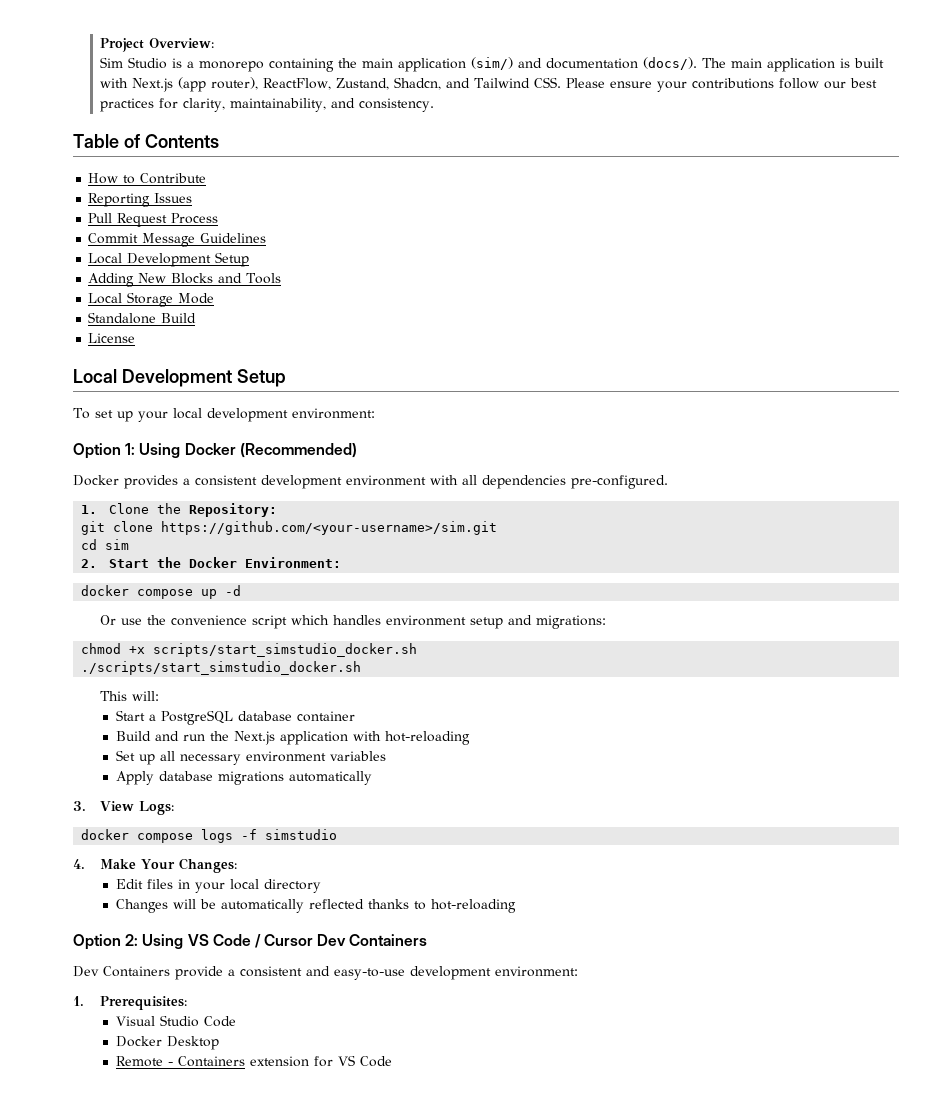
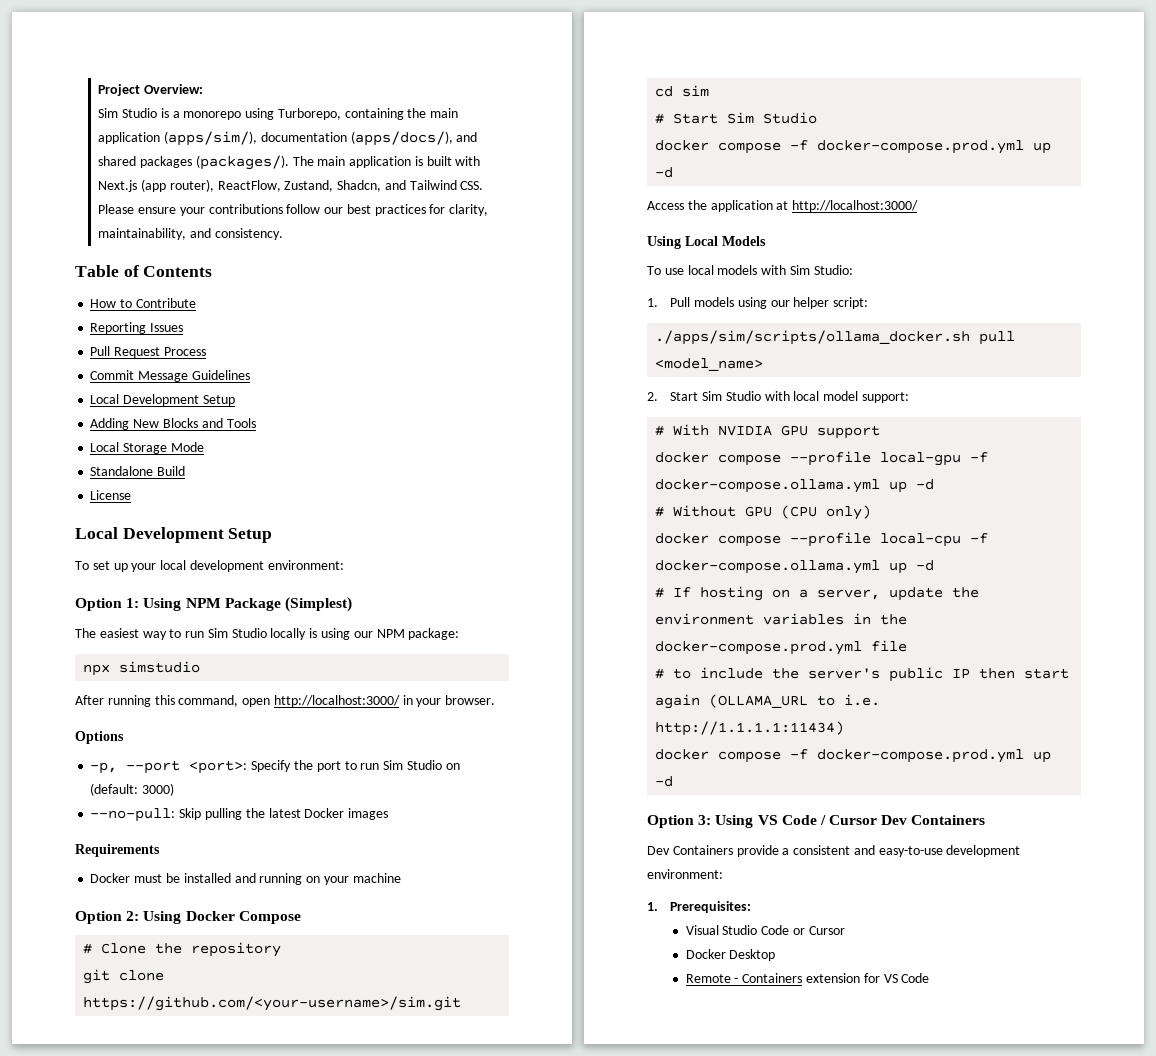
(265, 66) none -> [245,108,341,120] using Turborepo,
[471,57,698,70] (sim/) and documentation (docs/). -> [164,131,478,146] [98,155,289,170] (apps/sim/), documentation (apps/docs/), and shared packages (packages/).
[184,443,357,458] [73,475,668,489] [81,505,98,514] Docker (Recommended) // Docker provides a consistent development environment with all dependencies pre-configured. // 1. -> [185,597,352,612] [75,628,460,640] [83,661,201,676] [75,695,496,707] [75,731,124,744] [90,760,460,774] [90,783,175,796] [90,808,389,822] [75,844,160,857] [90,873,401,885] [75,911,301,924] [83,943,93,954] NPM Package (Simplest) // The easiest way to run Sim Studio locally is using our NPM package: // npx simstudio // After running this command, open http://localhost:3000/ in your browser. // Options // -p, --port <port>: Specify the port to run Sim Studio on (default: 3000) // --no-pull: Skip pulling the latest Docker images // Requirements // Docker must be installed and running on your machine // Option 2: Using Docker Compose // #
[188,503,277,517] Repository: -> [191,942,282,957] repository
[81,557,341,568] [81,585,242,599] [100,615,607,629] [81,643,418,657] [81,661,362,675] [100,691,160,701] [115,710,355,725] [115,731,470,745] [115,750,386,765] [115,771,372,785] [73,801,175,815] [81,829,338,843] [73,858,238,873] [115,879,321,893] [115,899,516,913] [73,934,139,950] 2. Start the Docker Environment: // docker compose up -d // Or use the convenience script which handles environment setup and migrations: // chmod +x scripts/start_simstudio_docker.sh // ./scripts/start_simstudio_docker.sh // This will: // Start a PostgreSQL database container // Build and run the Next.js application with hot-reloading // Set up all necessary environment variables // Apply database migrations automatically // 3. View Logs: // docker compose logs -f simstudio // 4. Make Your Changes: // Edit files in your local directory // Changes will be automatically reflected thanks to hot-reloading // Option 2: -> [655,112,818,124] [655,140,1052,154] [655,167,674,178] [647,200,919,212] [647,236,766,249] [647,265,853,275] [647,297,869,309] [655,330,1016,345] [655,358,764,371] [647,391,909,403] [655,424,881,439] [655,451,989,466] [655,479,935,493] [655,505,872,520] [655,532,989,547] [655,560,935,574] [655,586,980,601] [655,613,908,625] [655,640,908,655] [655,667,1070,682] [655,694,881,709] [655,721,845,736] [655,749,1052,763] [655,776,674,787] [647,815,712,828] # Start Sim Studio // docker compose -f docker-compose.prod.yml up -d // Access the application at http://localhost:3000/ // Using Local Models // To use local models with Sim Studio: // 1. Pull models using our helper script: // ./apps/sim/scripts/ollama_docker.sh pull <model_name> // 2. Start Sim Studio with local model support: // # With NVIDIA GPU support // docker compose --profile local-gpu -f docker-compose.ollama.yml up -d // # Without GPU (CPU only) // docker compose --profile local-cpu -f docker-compose.ollama.yml up -d // # If hosting on a server, update the environment variables in the docker-compose.prod.yml file // # to include the server's public IP then start again (OLLAMA_URL to i.e. http://1.1.1.1:11434) // docker compose -f docker-compose.prod.yml up -d // Option 3:
(236, 1021) none -> [792,926,845,935] or Cursor

